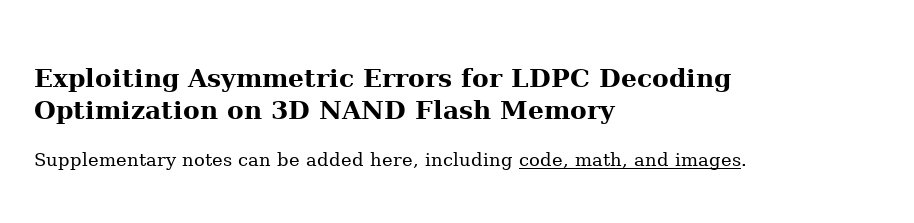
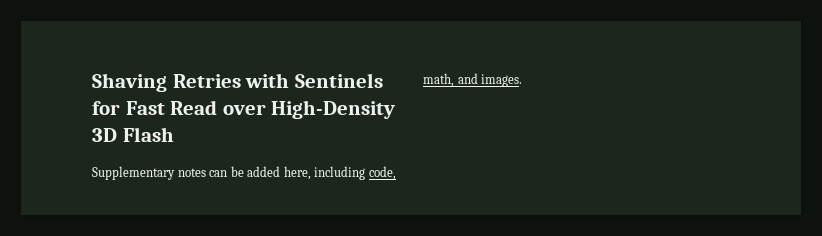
[34,68,731,92] [34,101,406,124] Exploiting Asymmetric Errors for LDPC Decoding Optimization on 3D NAND -> [92,73,383,92] [92,100,396,119] [92,128,117,142] Shaving Retries with Sentinels for Fast Read over High-Density 3D
[500,101,616,124] Memory -> (174, 134) none

